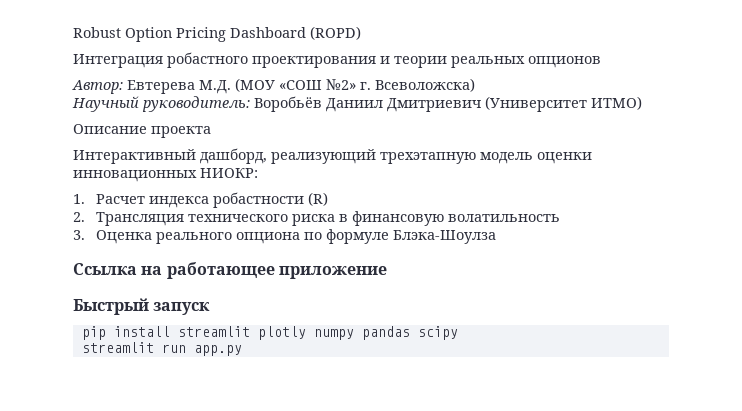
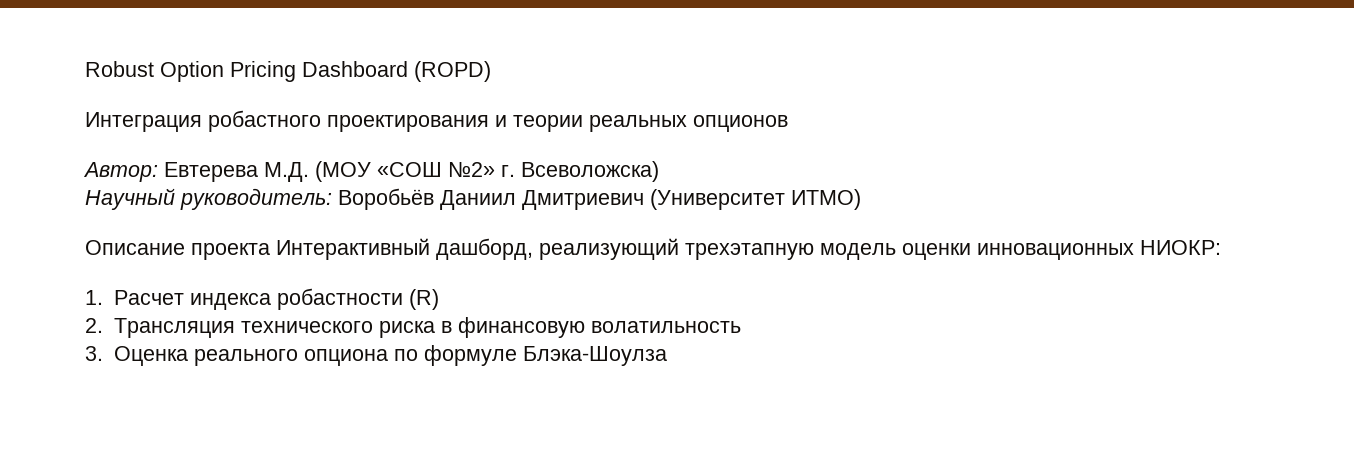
(211, 132) // -> (270, 251) none
[73,262,387,279] [73,298,211,315] [81,326,458,340] [81,342,242,356] // Ссылка на работающее приложение // Быстрый запуск // pip install streamlit plotly numpy pandas scipy // streamlit run app.py -> (667, 356) none

